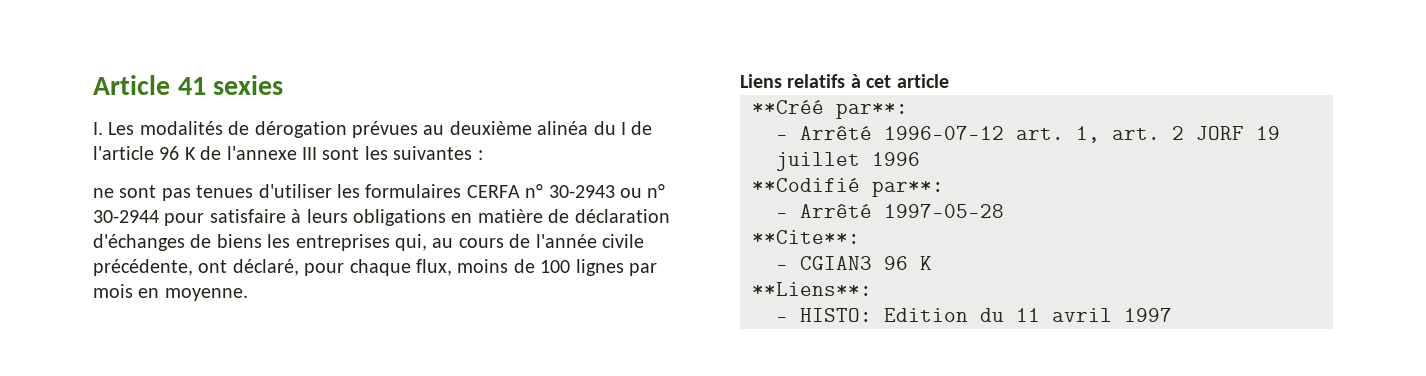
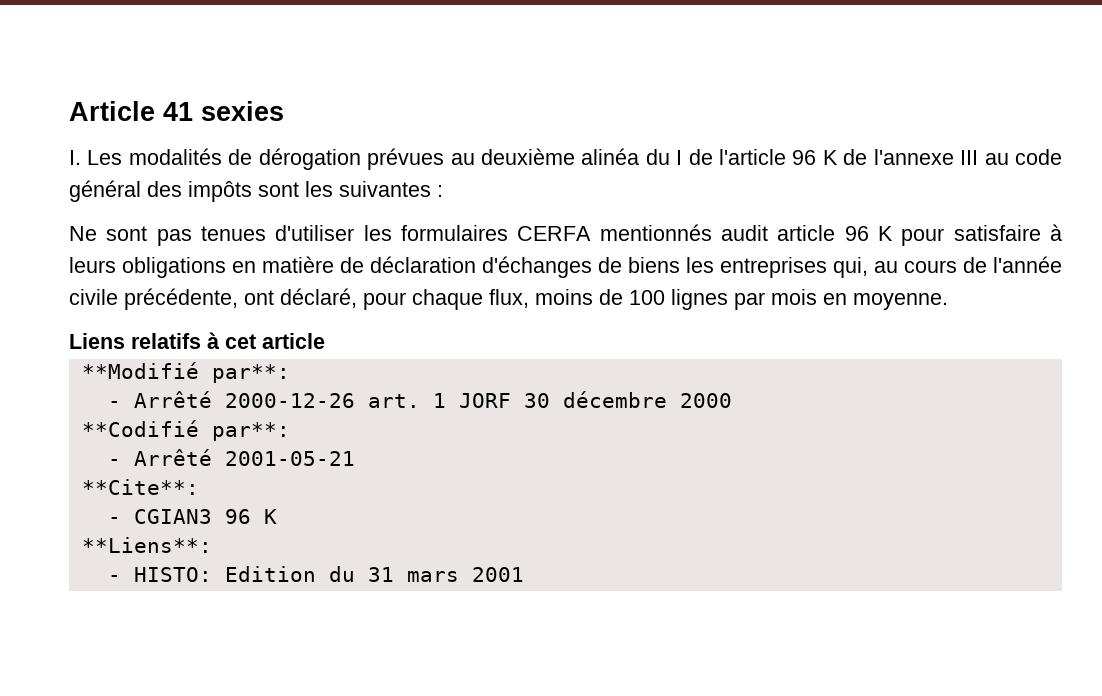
(317, 153) none -> [984,149,1063,165] [69,180,252,202] au code général des impôts
[93,188,114,198] ne -> [69,226,97,241] Ne
[525,184,666,198] [93,210,159,223] n° 30-2943 ou n° 30-2944 -> [599,224,894,241] mentionnés audit article 96 K
[752,100,908,119] [776,125,1280,143] [776,152,920,171] **Créé par**: // - Arrêté 1996-07-12 art. 1, art. 2 JORF 19 juillet 1996 -> [81,362,290,383] [107,391,732,408] **Modifié par**: // - Arrêté 2000-12-26 art. 1 JORF 30 décembre 2000
[884,204,1004,218] 1997-05-28 -> [224,451,355,466] 2001-05-21
[1016,308,1172,322] 11 avril 1997 -> [367,567,524,582] 31 mars 2001

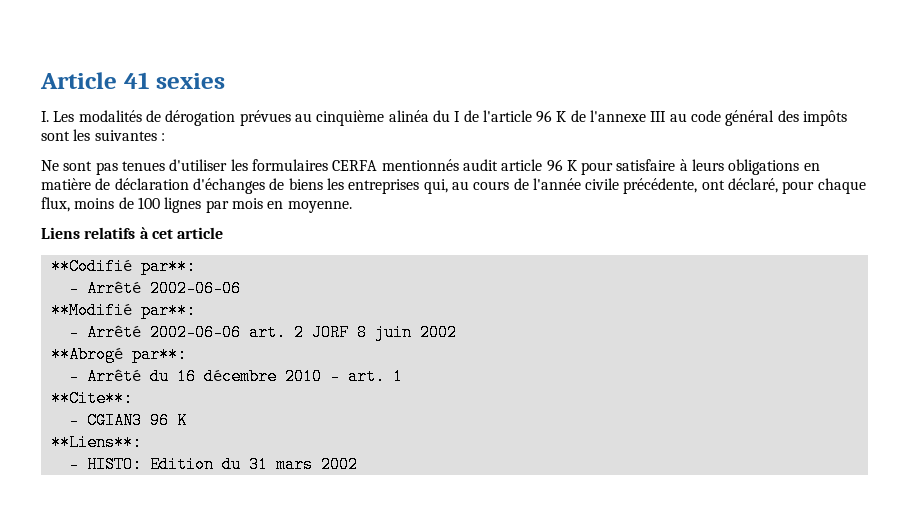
[480,148,575,165] deuxième -> [316,110,385,126] cinquième
(325, 341) none -> [50,258,196,275] [68,280,241,297] // **Codifié par**: // - Arrêté 2002-06-06
[224,391,732,408] [81,420,290,441] [107,449,355,466] 2000-12-26 art. 1 JORF 30 décembre 2000 // **Codifié par**: // - Arrêté 2001-05-21 -> [149,324,457,341] [50,346,187,363] [68,368,403,385] 2002-06-06 art. 2 JORF 8 juin 2002 // **Abrogé par**: // - Arrêté du 16 décembre 2010 - art. 1
[471,567,524,582] 2001 -> [320,456,358,473] 2002

